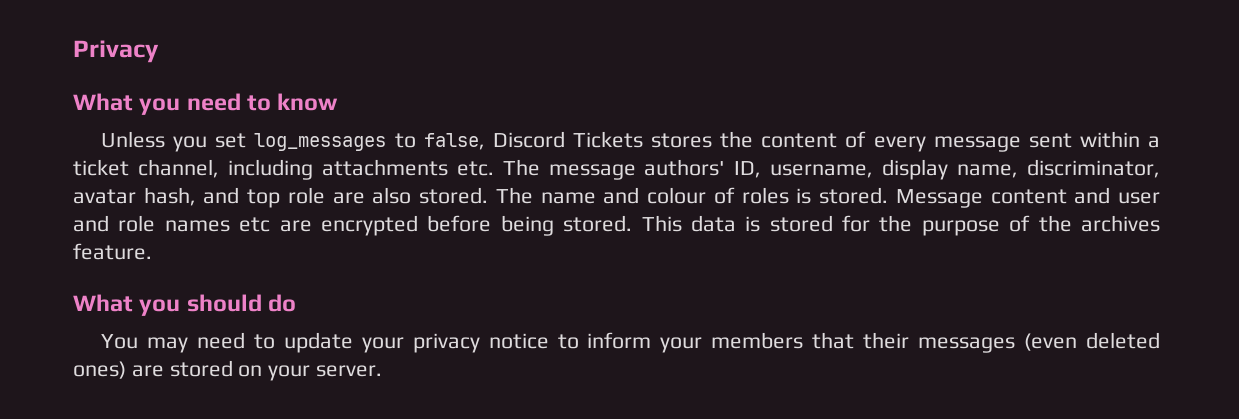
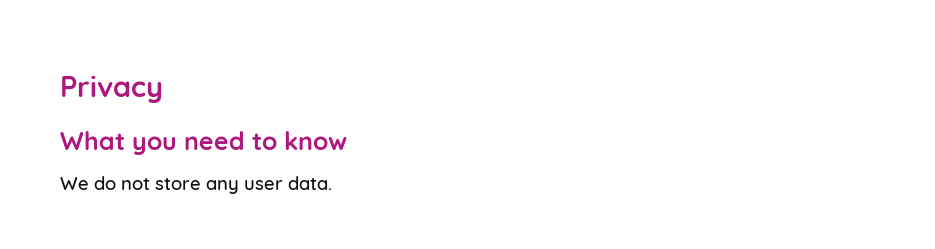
[101,131,1160,152] [73,159,1160,180] [73,187,1160,208] [73,215,1161,236] [73,243,152,260] [73,294,297,316] [101,332,1160,353] [73,360,383,381] Unless you set log_messages to false, Discord Tickets stores the content of every message sent within a ticket channel, including attachments etc. The message authors' ID, username, display name, discriminator, avatar hash, and top role are also stored. The name and colour of roles is stored. Message content and user and role names etc are encrypted before being stored. This data is stored for the purpose of the archives feature. // What you should do // You may need to update your privacy notice to inform your members that their messages (even deleted ones) are stored on your server. -> [60,176,332,194] We do not store any user data.

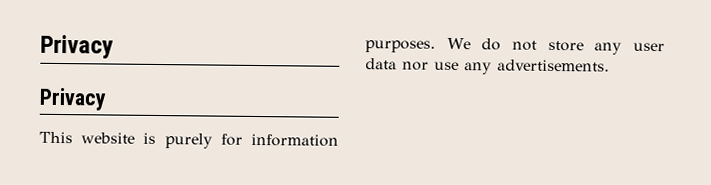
[60,75,163,103] [60,131,347,155] Privacy // What you need to know // -> [40,34,114,59] [39,87,107,111] [39,131,339,149] [365,40,436,53] Privacy // Privacy // This website is purely for information purposes.
[288,176,332,190] data. -> [365,58,610,75] data nor use any advertisements.

